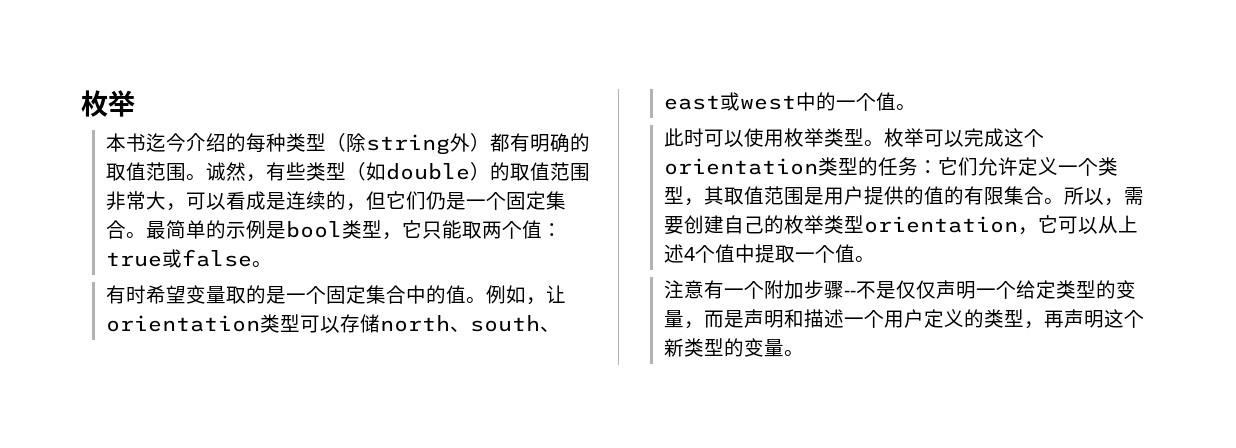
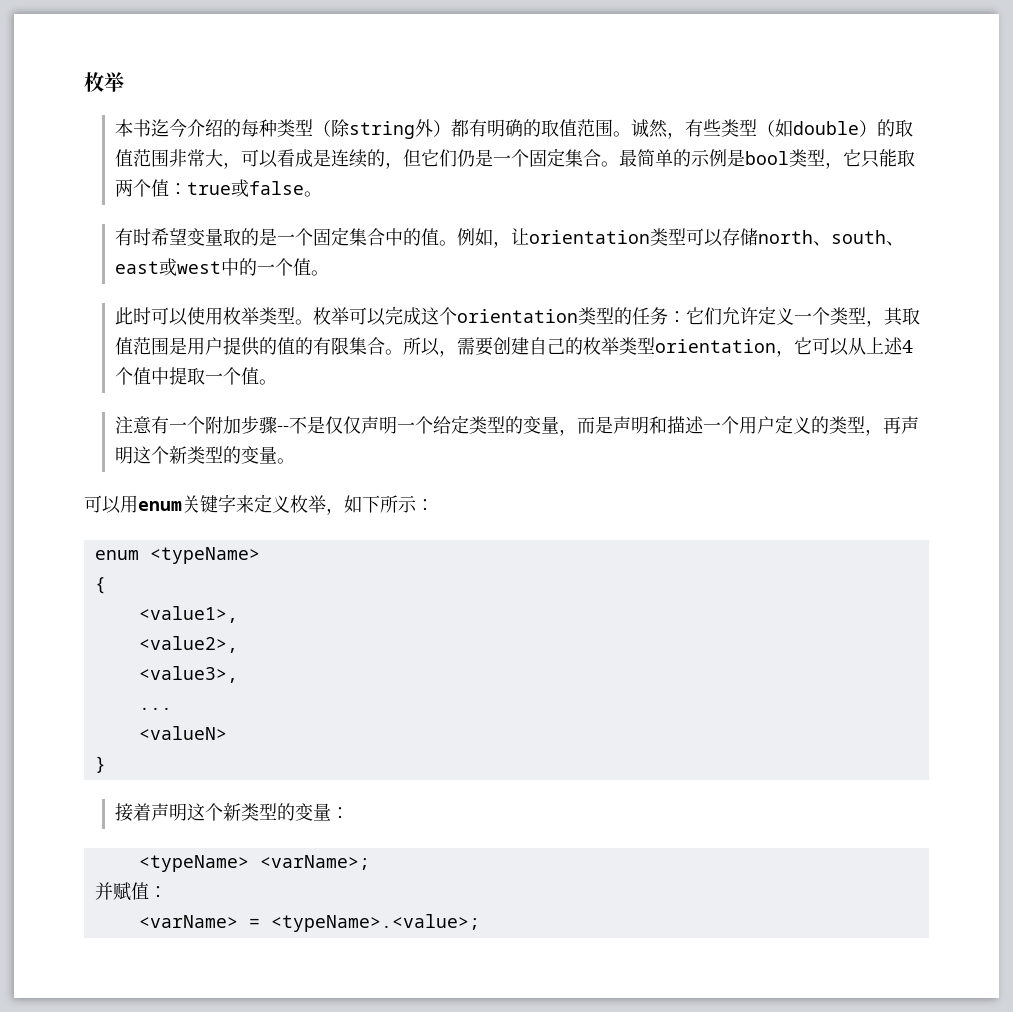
(804, 353) none -> [84,494,434,515] [94,547,260,564] [94,577,106,594] [138,606,238,623] [138,636,238,653] [138,666,238,683] [138,707,172,710] [138,726,227,740] [94,756,106,773] [114,803,349,822] [138,855,370,872] [94,882,167,901] [138,914,480,932] // 可以用enum关键字来定义枚举，如下所示： // enum <typeName> // { // <value1>, // <value2>, // <value3>, // ... // <valueN> // } // 接着声明这个新类型的变量： // <typeName> <varName>; // 并赋值： // <varName> = <typeName>.<value>;

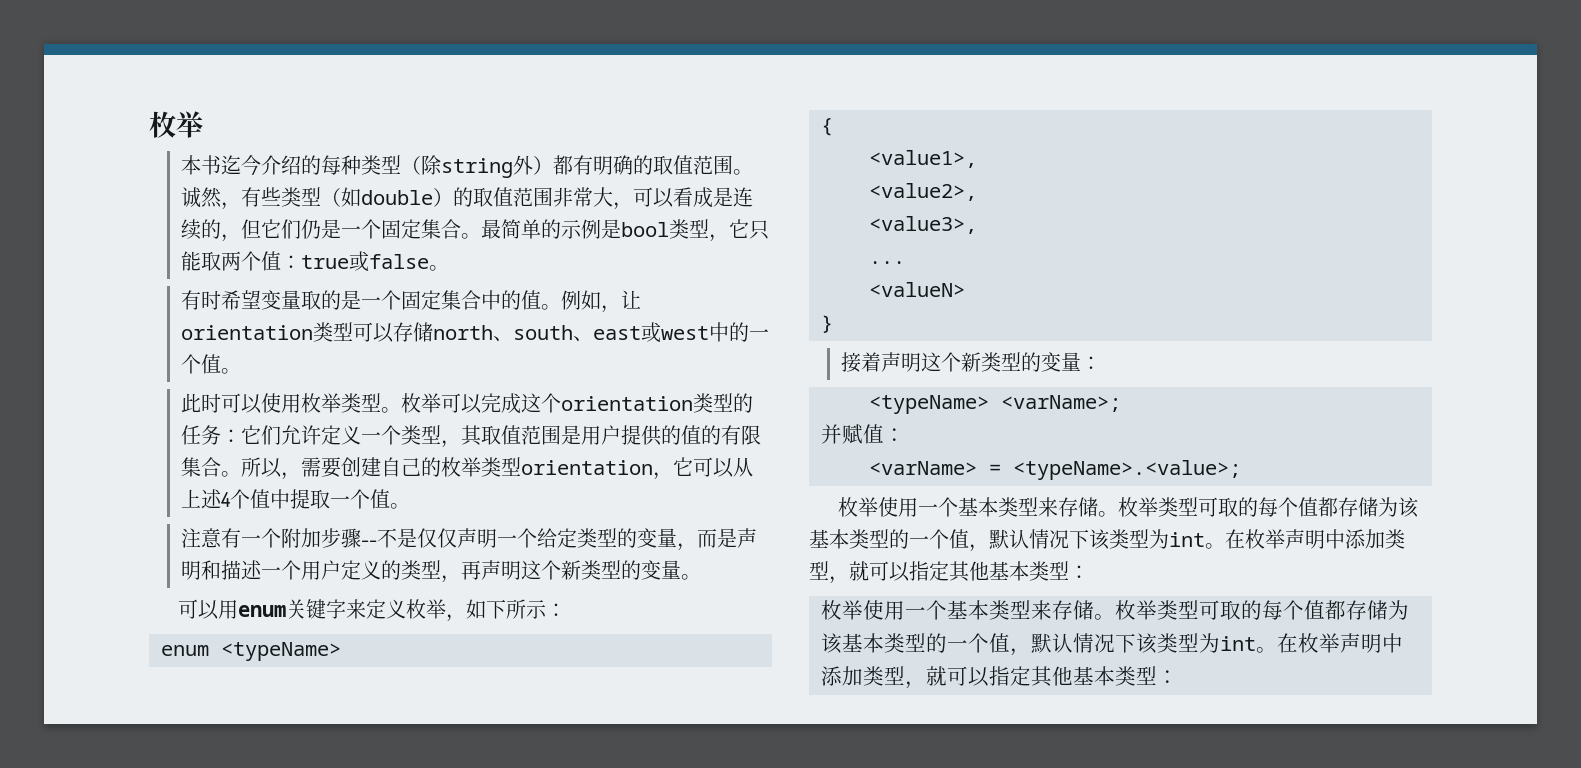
(480, 923) none -> [837,497,1419,518] [809,529,1405,552] [809,561,1089,584] [821,600,1409,620] [821,633,1403,656] [821,666,1178,689] // 枚举使用一个基本类型来存储。枚举类型可取的每个值都存储为该基本类型的一个值，默认情况下该类型为int。在枚举声明中添加类型，就可以指定其他基本类型： // 枚举使用一个基本类型来存储。枚举类型可取的每个值都存储为该基本类型的一个值，默认情况下该类型为int。在枚举声明中添加类型，就可以指定其他基本类型：

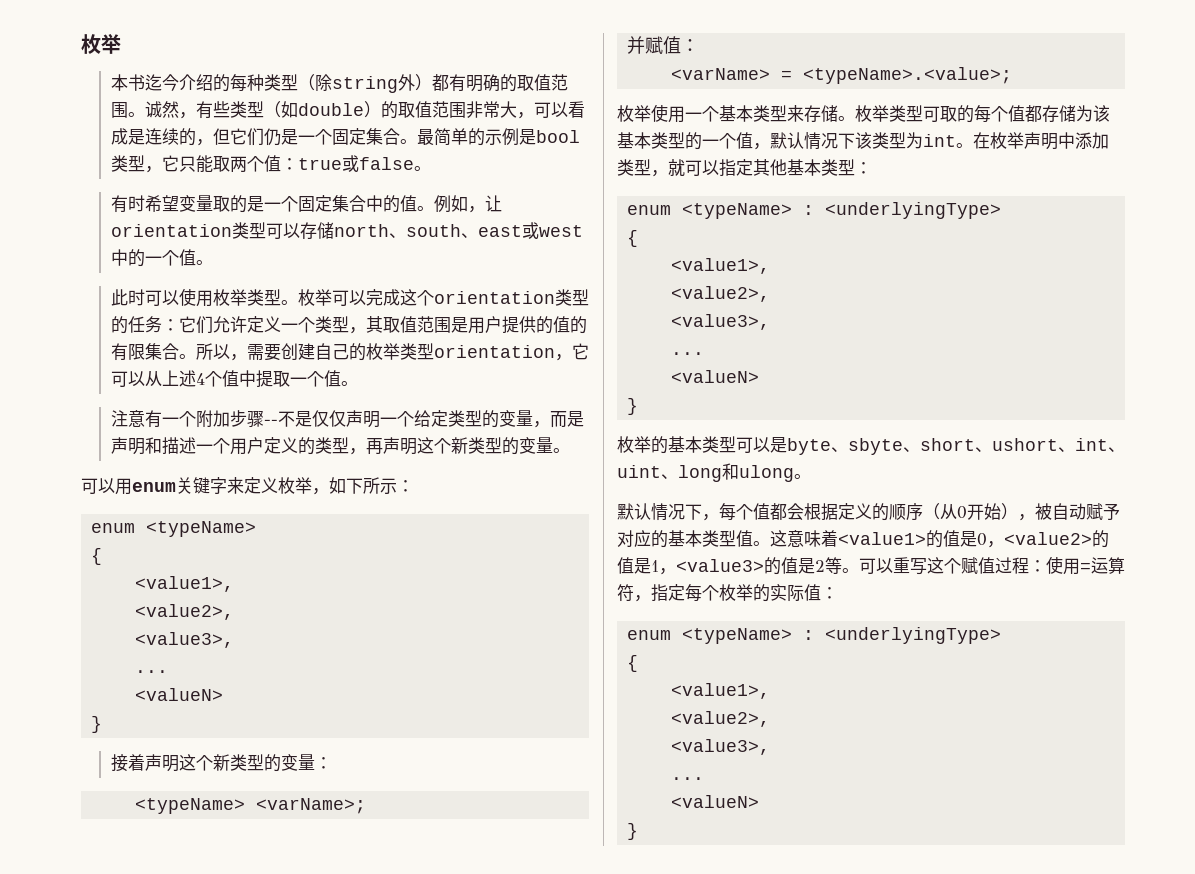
[821,600,1409,620] [821,633,1403,656] [821,666,1178,689] 枚举使用一个基本类型来存储。枚举类型可取的每个值都存储为该基本类型的一个值，默认情况下该类型为int。在枚举声明中添加类型，就可以指定其他基本类型： -> [627,202,1002,219] [627,230,639,247] [671,258,771,274] [671,286,771,302] [671,314,771,330] [671,352,705,355] [671,370,760,383] [627,398,639,415] [617,436,1125,455] [617,463,811,482] [617,503,1120,521] [617,530,1109,548] [617,556,1125,575] [617,584,838,602] [627,627,1002,644] [627,655,639,672] [671,683,771,699] [671,711,771,727] [671,739,771,755] [671,777,705,780] [671,795,760,808] [627,823,639,840] enum <typeName> : <underlyingType> // { // <value1>, // <value2>, // <value3>, // ... // <valueN> // } // 枚举的基本类型可以是byte、sbyte、short、ushort、int、uint、long和ulong。 // 默认情况下，每个值都会根据定义的顺序（从0开始），被自动赋予对应的基本类型值。这意味着<value1>的值是0，<value2>的值是1，<value3>的值是2等。可以重写这个赋值过程：使用=运算符，指定每个枚举的实际值： // enum <typeName> : <underlyingType> // { // <value1>, // <value2>, // <value3>, // ... // <valueN> // }

